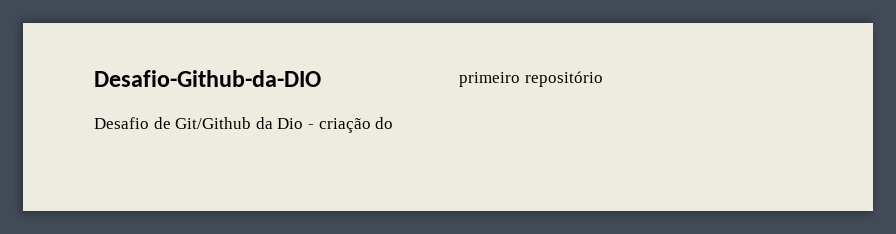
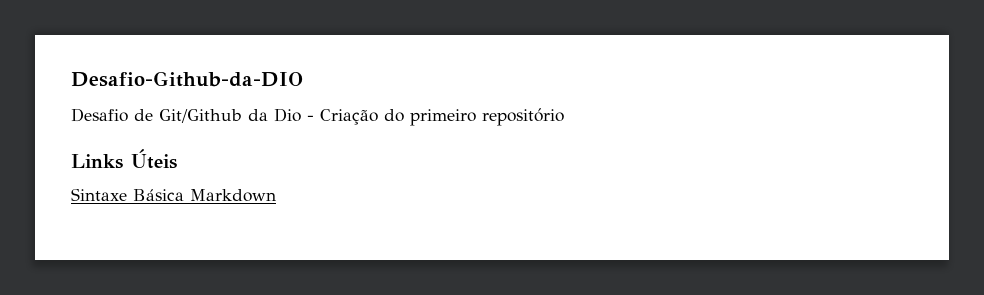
[318,118,371,133] criação -> [320,109,378,125] Criação
(603, 79) none -> [71,149,177,169] [71,188,276,202] // Links Úteis // Sintaxe Básica Markdown

